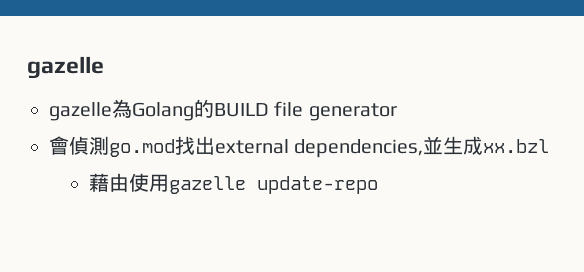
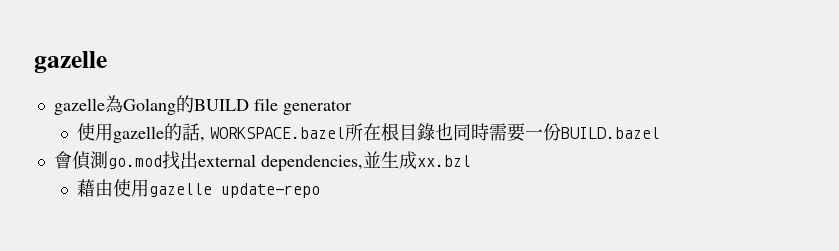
(397, 112) none -> [77,123,661,143] // 使用gazelle的話, WORKSPACE.bazel所在根目錄也同時需要一份BUILD.bazel

